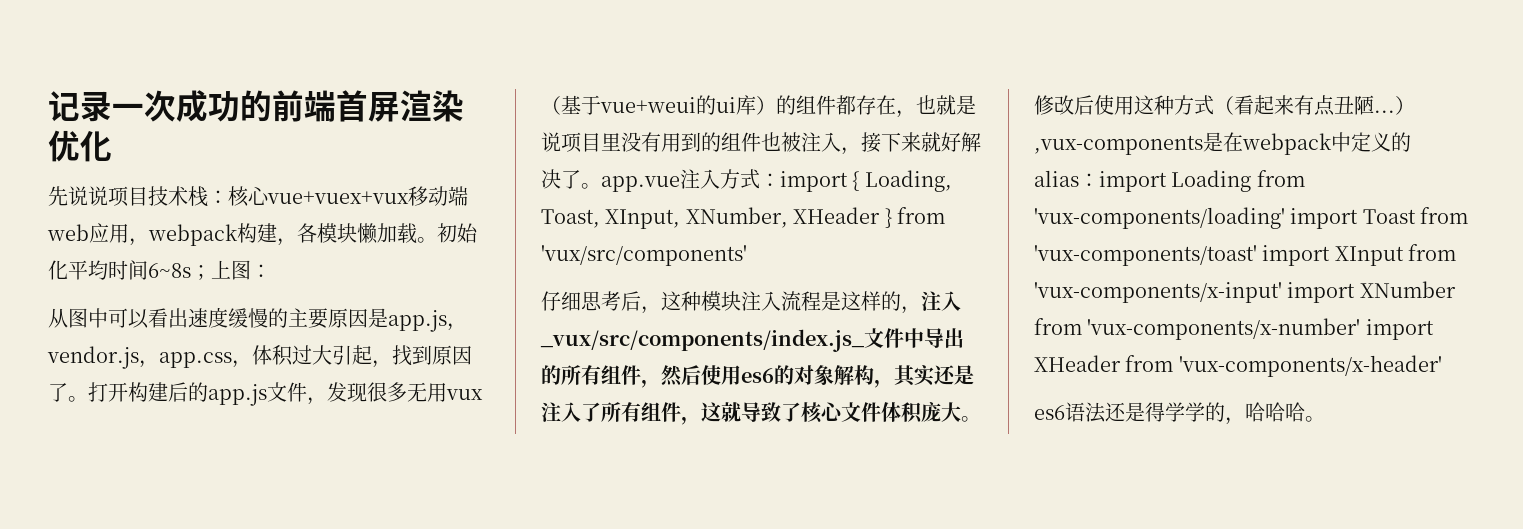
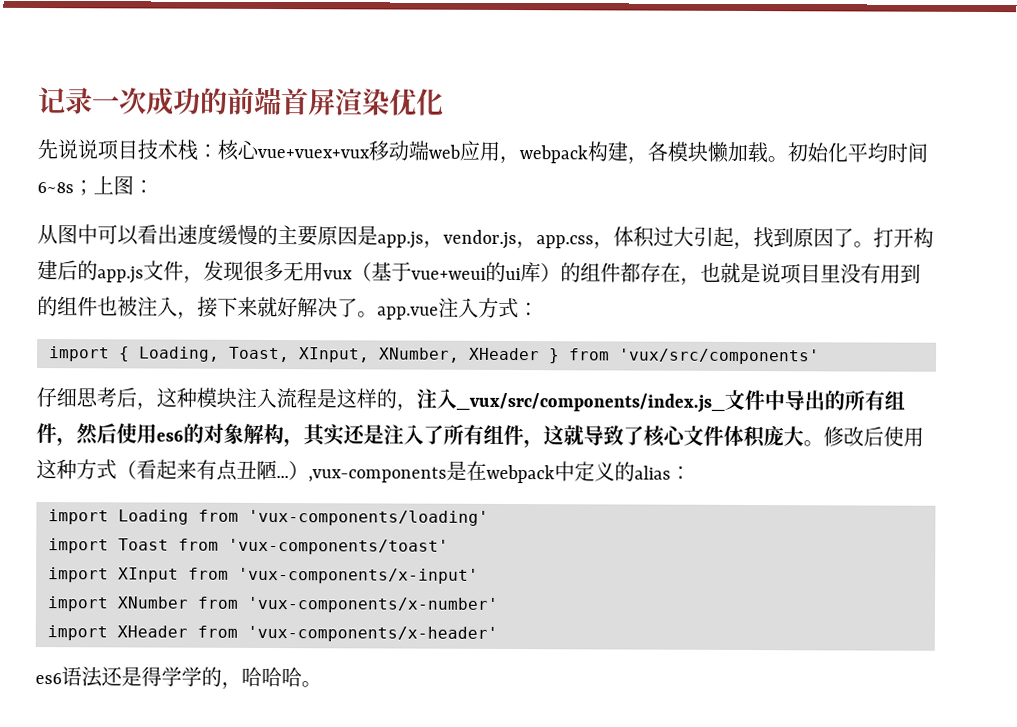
(780, 180) none -> (539, 309) //
(1099, 180) none -> (691, 472) //
(1285, 218) none -> (489, 517) //
(1257, 255) none -> (449, 546) //
(1282, 292) none -> (479, 575) //
(1361, 329) none -> (499, 604) //

